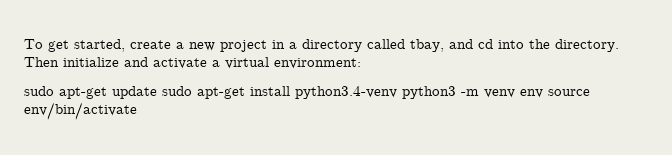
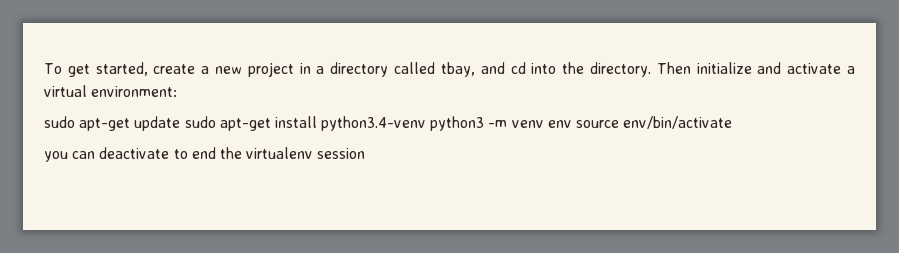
(137, 111) none -> [44,147,366,162] // you can deactivate to end the virtualenv session

